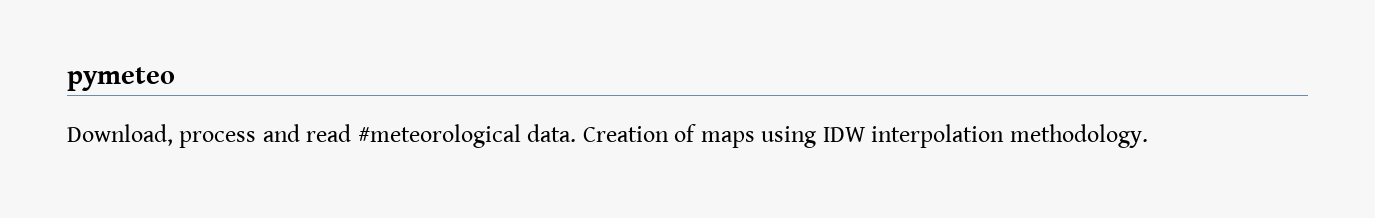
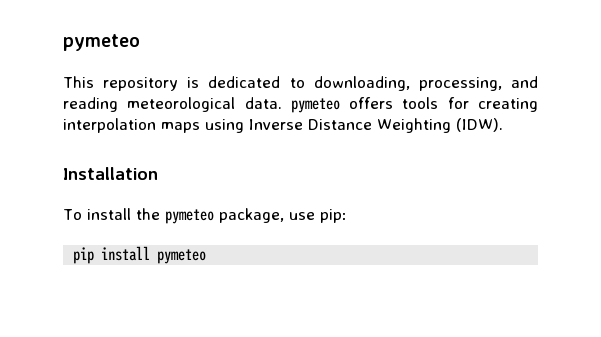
[67,124,1148,148] Download, process and read #meteorological data. Creation of maps using IDW interpolation methodology. -> [63,76,538,91] [63,97,538,113] [63,118,503,133] [63,167,158,180] [63,208,347,224] [73,246,207,264] This repository is dedicated to downloading, processing, and reading meteorological data. pymeteo offers tools for creating interpolation maps using Inverse Distance Weighting (IDW). // Installation // To install the pymeteo package, use pip: // pip install pymeteo

